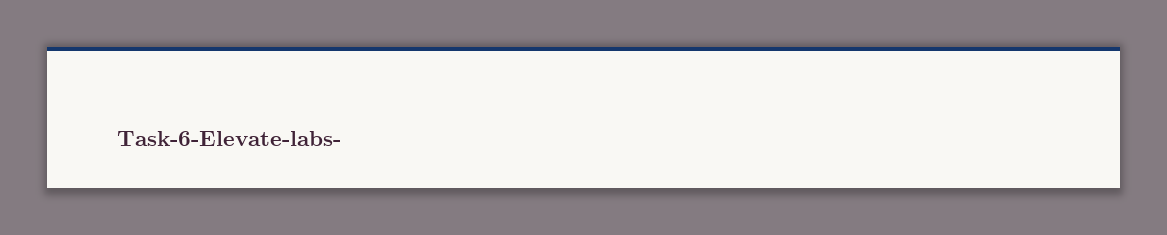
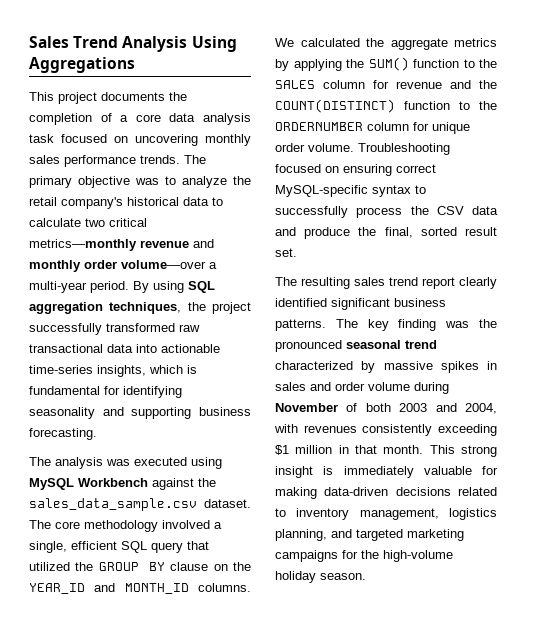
[117,131,341,146] Task-6-Elevate-labs- -> [29,36,237,52] [29,57,135,73] [29,92,187,104] [29,113,251,125] [29,134,251,146] [29,155,206,167] [29,176,251,188] [29,197,223,209] [29,218,147,227] [29,239,214,251] [29,260,217,272] [29,281,215,293] [29,302,251,314] [29,323,200,335] [29,344,220,353] [29,365,197,377] [29,386,182,398] [29,407,251,419] [29,428,97,440] [29,457,222,469] [29,478,216,490] [29,498,251,511] [29,520,222,532] [29,541,209,553] [29,562,251,571] [29,583,251,594] [275,38,497,50] [275,57,497,71] [275,80,497,89] [275,99,497,113] [275,122,470,134] [275,143,450,155] [275,164,436,176] [275,185,426,197] [275,206,498,218] [275,227,497,239] [275,248,297,257] [275,277,497,289] [275,298,446,310] [275,319,497,331] [275,340,437,352] [275,361,497,373] [275,382,449,394] [275,403,497,414] [274,424,497,436] [275,445,497,457] [275,466,498,478] [275,487,497,499] [275,508,497,520] [275,529,464,541] [275,550,453,562] [275,571,366,583] Sales Trend Analysis Using Aggregations // This project documents the completion of a core data analysis task focused on uncovering monthly sales performance trends. The primary objective was to analyze the retail company's historical data to calculate two critical metrics—monthly revenue and monthly order volume—over a multi-year period. By using SQL aggregation techniques, the project successfully transformed raw transactional data into actionable time-series insights, which is fundamental for identifying seasonality and supporting business forecasting. // The analysis was executed using MySQL Workbench against the sales_data_sample.csv dataset. The core methodology involved a single, efficient SQL query that utilized the GROUP BY clause on the YEAR_ID and MONTH_ID columns. We calculated the aggregate metrics by applying the SUM() function to the SALES column for revenue and the COUNT(DISTINCT) function to the ORDERNUMBER column for unique order volume. Troubleshooting focused on ensuring correct MySQL-specific syntax to successfully process the CSV data and produce the final, sorted result set. // The resulting sales trend report clearly identified significant business patterns. The key finding was the pronounced seasonal trend characterized by massive spikes in sales and order volume during November of both 2003 and 2004, with revenues consistently exceeding $1 million in that month. This strong insight is immediately valuable for making data-driven decisions related to inventory management, logistics planning, and targeted marketing campaigns for the high-volume holiday season.

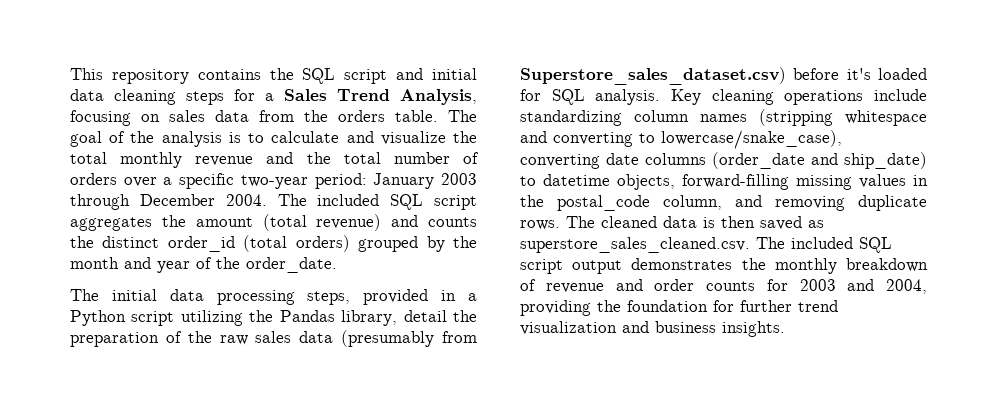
[29,36,237,52] [29,57,135,73] [29,92,187,104] [29,113,251,125] [29,134,251,146] [29,155,206,167] [29,176,251,188] [29,197,223,209] [29,218,147,227] [29,239,214,251] [29,260,217,272] [29,281,215,293] [29,302,251,314] [29,323,200,335] [29,344,220,353] [29,365,197,377] [29,386,182,398] [29,407,251,419] [29,428,97,440] [29,457,222,469] [29,478,216,490] [29,498,251,511] [29,520,222,532] [29,541,209,553] [29,562,251,571] [29,583,251,594] [275,38,497,50] [275,57,497,71] [275,80,497,89] [275,99,497,113] [275,122,470,134] [275,143,450,155] [275,164,436,176] [275,185,426,197] [275,206,498,218] [275,227,497,239] [275,248,297,257] [275,277,497,289] [275,298,446,310] [275,319,497,331] [275,340,437,352] [275,361,497,373] [275,382,449,394] [275,403,497,414] [274,424,497,436] [275,445,497,457] [275,466,498,478] [275,487,497,499] [275,508,497,520] [275,529,464,541] [275,550,453,562] [275,571,366,583] Sales Trend Analysis Using Aggregations // This project documents the completion of a core data analysis task focused on uncovering monthly sales performance trends. The primary objective was to analyze the retail company's historical data to calculate two critical metrics—monthly revenue and monthly order volume—over a multi-year period. By using SQL aggregation techniques, the project successfully transformed raw transactional data into actionable time-series insights, which is fundamental for identifying seasonality and supporting business forecasting. // The analysis was executed using MySQL Workbench against the sales_data_sample.csv dataset. The core methodology involved a single, efficient SQL query that utilized the GROUP BY clause on the YEAR_ID and MONTH_ID columns. We calculated the aggregate metrics by applying the SUM() function to the SALES column for revenue and the COUNT(DISTINCT) function to the ORDERNUMBER column for unique order volume. Troubleshooting focused on ensuring correct MySQL-specific syntax to successfully process the CSV data and produce the final, sorted result set. // The resulting sales trend report clearly identified significant business patterns. The key finding was the pronounced seasonal trend characterized by massive spikes in sales and order volume during November of both 2003 and 2004, with revenues consistently exceeding $1 million in that month. This strong insight is immediately valuable for making data-driven decisions related to inventory management, logistics planning, and targeted marketing campaigns for the high-volume holiday season. -> [70,68,477,84] [70,89,477,105] [70,110,477,126] [70,131,478,147] [70,152,480,168] [70,173,477,189] [70,194,477,210] [70,214,477,231] [70,235,477,252] [70,257,337,273] [70,289,477,305] [70,310,477,326] [70,330,477,347] [520,67,927,85] [520,89,927,105] [520,109,927,126] [520,130,842,149] [520,152,927,169] [520,174,928,190] [520,195,927,211] [520,216,824,230] [520,237,892,253] [520,258,928,274] [520,279,927,294] [520,300,838,316] [520,321,785,337] This repository contains the SQL script and initial data cleaning steps for a Sales Trend Analysis, focusing on sales data from the orders table. The goal of the analysis is to calculate and visualize the total monthly revenue and the total number of orders over a specific two-year period: January 2003 through December 2004. The included SQL script aggregates the amount (total revenue) and counts the distinct order_id (total orders) grouped by the month and year of the order_date. // The initial data processing steps, provided in a Python script utilizing the Pandas library, detail the preparation of the raw sales data (presumably from Superstore_sales_dataset.csv) before it's loaded for SQL analysis. Key cleaning operations include standardizing column names (stripping whitespace and converting to lowercase/snake_case), converting date columns (order_date and ship_date) to datetime objects, forward-filling missing values in the postal_code column, and removing duplicate rows. The cleaned data is then saved as superstore_sales_cleaned.csv. The included SQL script output demonstrates the monthly breakdown of revenue and order counts for 2003 and 2004, providing the foundation for further trend visualization and business insights.

